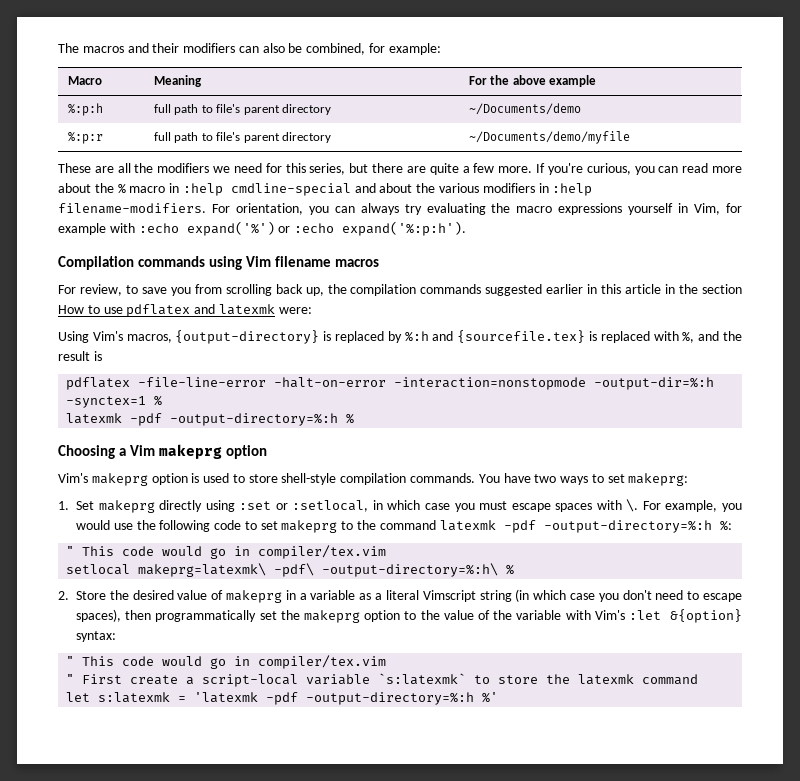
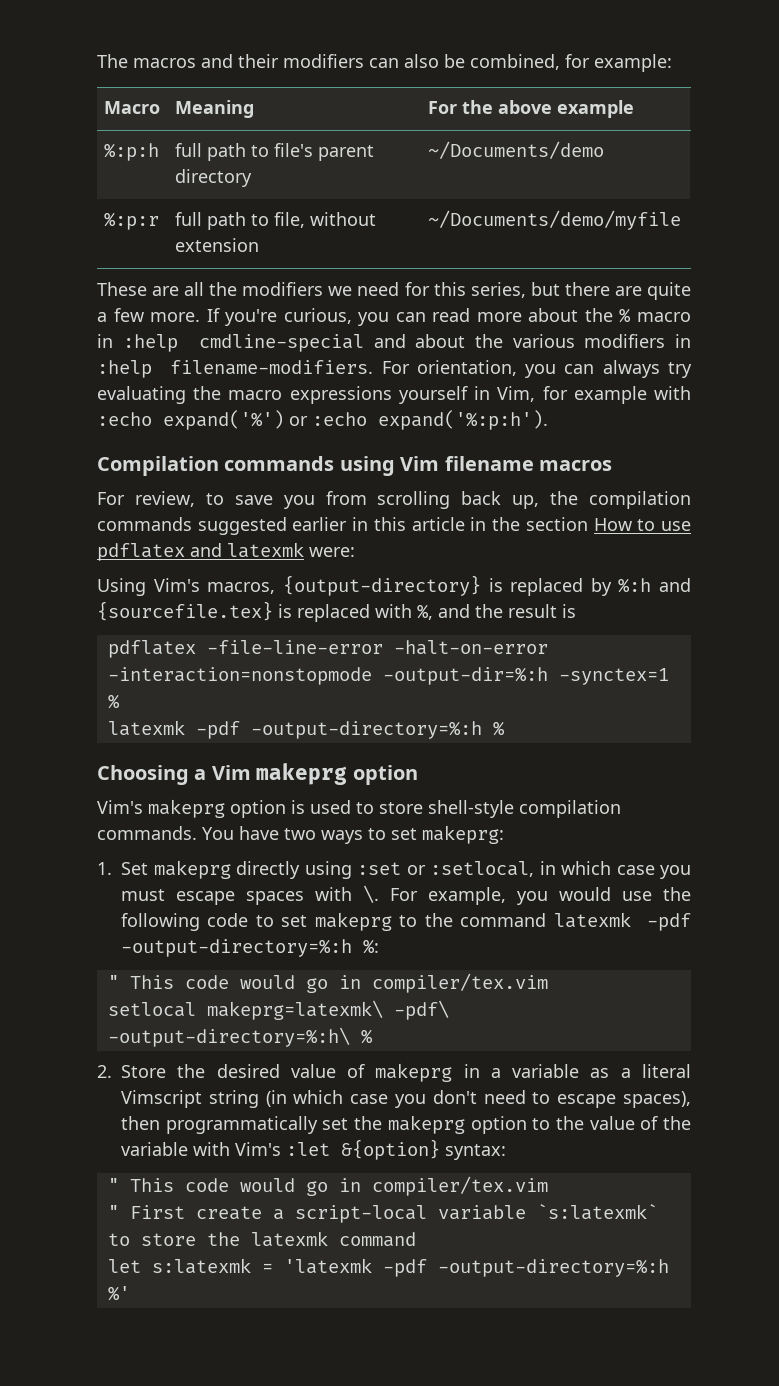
[216,132,331,143] file's parent directory -> [274,212,377,228] [175,238,260,252] file, without extension

